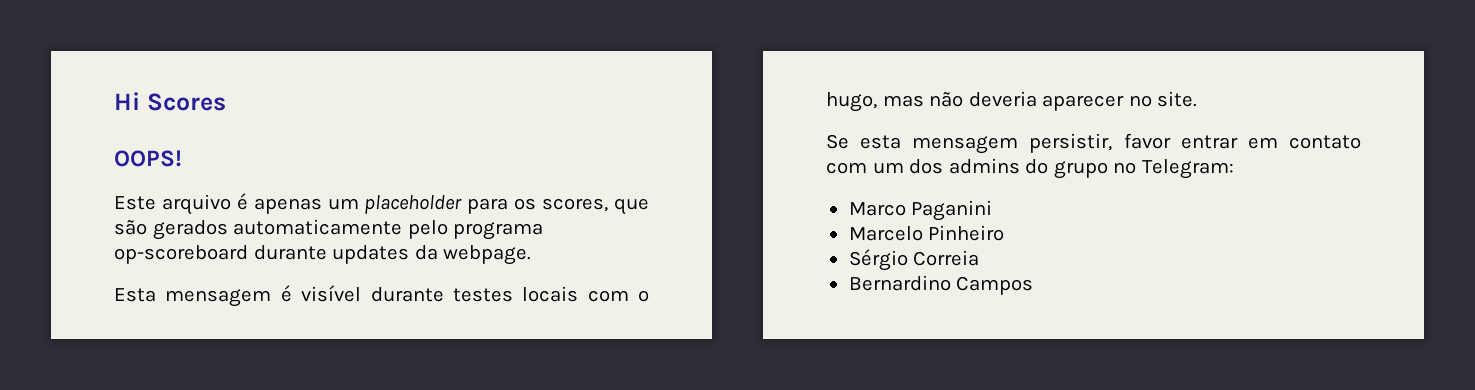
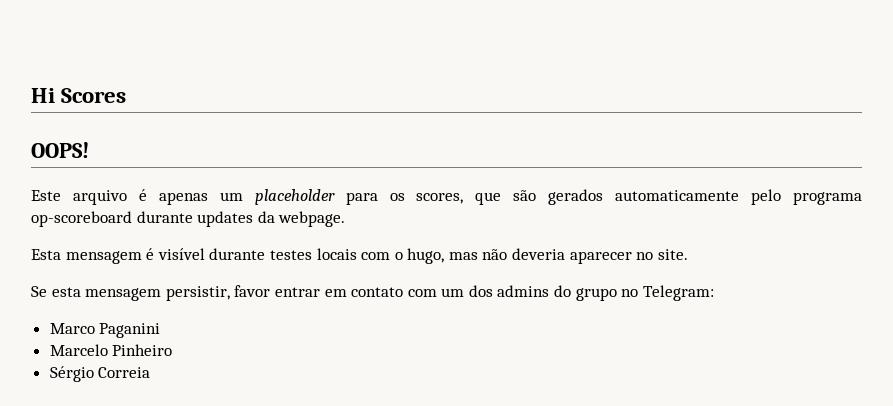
[848,275,1034,295] // Bernardino Campos -> (151, 372) none

